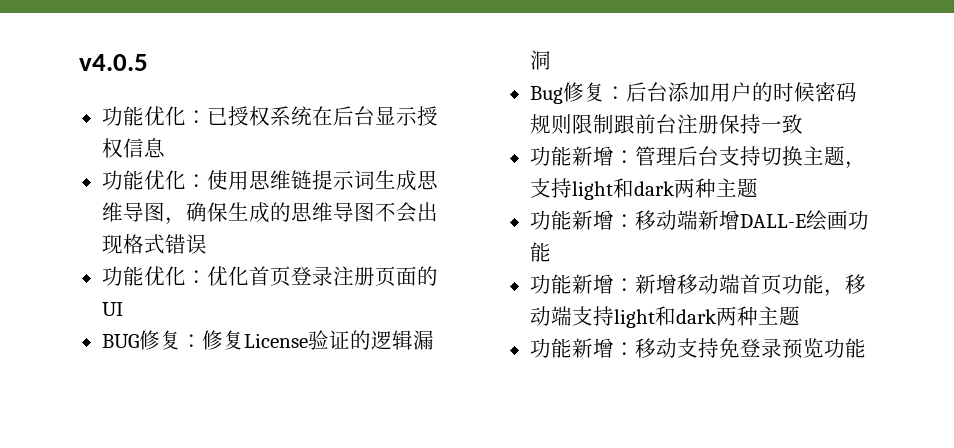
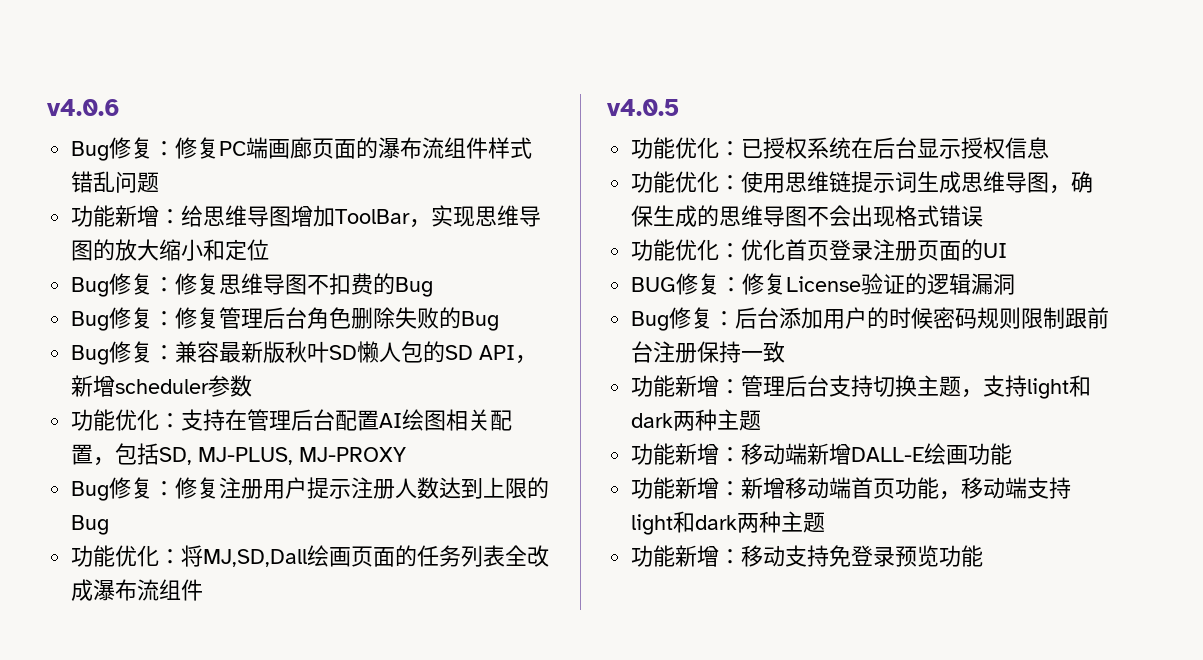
(79, 62) none -> [47,99,120,116] [71,137,533,161] [71,171,160,193] [71,205,542,228] [71,239,270,261] [71,273,434,297] [71,307,500,331] [71,341,538,365] [71,375,253,397] [71,409,513,431] [71,443,407,466] [71,477,550,501] [71,515,110,535] [71,545,550,567] [71,579,204,601] v4.0.6 // Bug修复：修复PC端画廊页面的瀑布流组件样式错乱问题 // 功能新增：给思维导图增加ToolBar，实现思维导图的放大缩小和定位 // Bug修复：修复思维导图不扣费的Bug // Bug修复：修复管理后台角色删除失败的Bug // Bug修复：兼容最新版秋叶SD懒人包的SD API，新增scheduler参数 // 功能优化：支持在管理后台配置AI绘图相关配置，包括SD, MJ-PLUS, MJ-PROXY // Bug修复：修复注册用户提示注册人数达到上限的Bug // 功能优化：将MJ,SD,Dall绘画页面的任务列表全改成瀑布流组件 //

